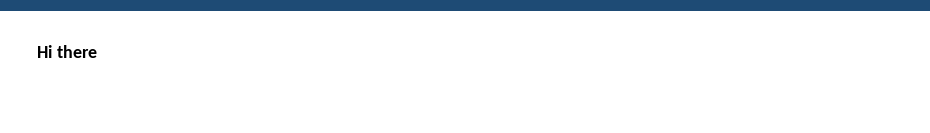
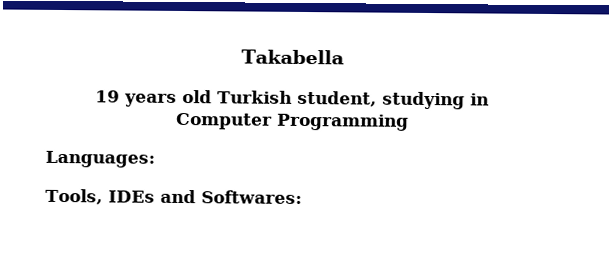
[37,45,97,58] Hi there -> [240,49,344,65] [95,89,489,110] [175,112,409,131] [45,150,155,168] [45,188,302,205] Takabella // 19 years old Turkish student, studying in Computer Programming // Languages: // Tools, IDEs and Softwares:

